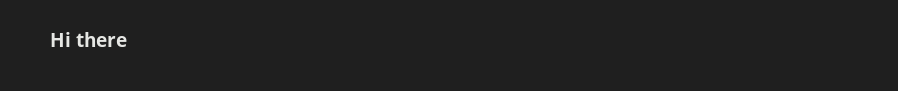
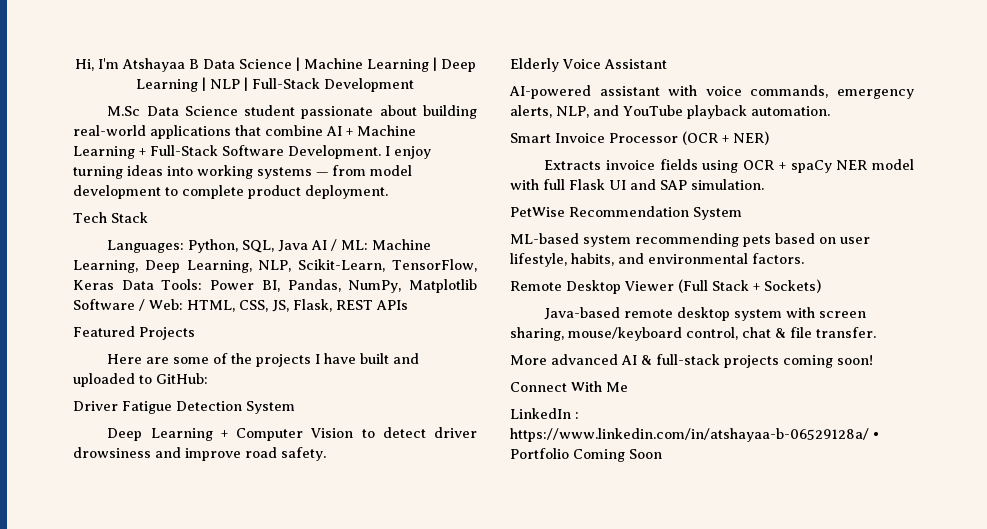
[50,32,128,47] Hi there -> [74,57,476,72] [136,77,414,92] [107,105,477,119] [73,125,416,139] [73,145,431,159] [73,165,412,179] [73,185,388,199] [73,212,148,223] [107,239,432,253] [73,259,478,273] [73,279,477,293] [73,299,408,312] [73,326,195,340] [107,353,420,367] [73,373,208,387] [73,401,295,414] [107,427,477,441] [73,447,326,461] [510,58,667,72] [509,85,914,99] [510,105,830,119] [510,131,769,145] [544,159,914,173] [510,179,764,190] [510,206,742,220] [510,233,870,247] [510,253,804,267] [510,279,821,294] [544,307,867,321] [510,327,876,341] [510,354,873,368] [510,381,628,392] [510,408,579,419] [510,428,879,442] [510,448,662,462] Hi, I'm Atshayaa B Data Science | Machine Learning | Deep Learning | NLP | Full-Stack Development // M.Sc Data Science student passionate about building real-world applications that combine AI + Machine Learning + Full-Stack Software Development. I enjoy turning ideas into working systems — from model development to complete product deployment. // Tech Stack // Languages: Python, SQL, Java AI / ML: Machine Learning, Deep Learning, NLP, Scikit-Learn, TensorFlow, Keras Data Tools: Power BI, Pandas, NumPy, Matplotlib Software / Web: HTML, CSS, JS, Flask, REST APIs // Featured Projects // Here are some of the projects I have built and uploaded to GitHub: // Driver Fatigue Detection System // Deep Learning + Computer Vision to detect driver drowsiness and improve road safety. // Elderly Voice Assistant // AI-powered assistant with voice commands, emergency alerts, NLP, and YouTube playback automation. // Smart Invoice Processor (OCR + NER) // Extracts invoice fields using OCR + spaCy NER model with full Flask UI and SAP simulation. // PetWise Recommendation System // ML-based system recommending pets based on user lifestyle, habits, and environmental factors. // Remote Desktop Viewer (Full Stack + Sockets) // Java-based remote desktop system with screen sharing, mouse/keyboard control, chat & file transfer. // More advanced AI & full-stack projects coming soon! // Connect With Me // LinkedIn : https://www.linkedin.com/in/atshayaa-b-06529128a/ • Portfolio Coming Soon

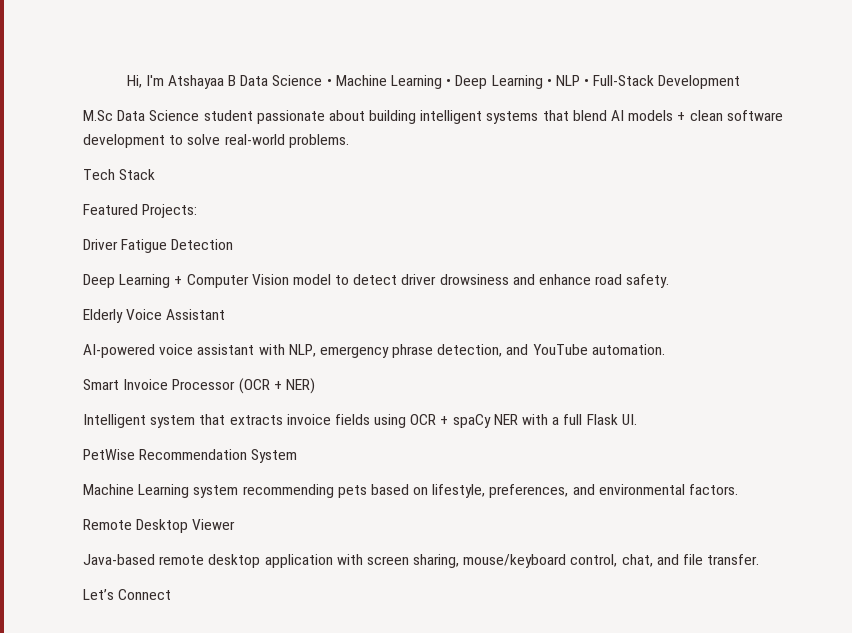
[295,57,476,72] [136,77,248,92] | Machine Learning | Deep Learning | NLP | -> [326,75,590,89] • Machine Learning • Deep Learning • NLP •
[73,125,416,139] [73,145,431,159] [73,165,412,179] [73,185,388,199] [73,212,148,223] [107,239,432,253] [73,259,478,273] [73,279,477,293] [73,299,408,312] [73,326,195,340] [107,353,420,367] [73,373,208,387] real-world applications that combine AI + Machine Learning + Full-Stack Software Development. I enjoy turning ideas into working systems — from model development to complete product deployment. // Tech Stack // Languages: Python, SQL, Java AI / ML: Machine Learning, Deep Learning, NLP, Scikit-Learn, TensorFlow, Keras Data Tools: Power BI, Pandas, NumPy, Matplotlib Software / Web: HTML, CSS, JS, Flask, REST APIs // Featured Projects // Here are some of the projects I have built and uploaded to GitHub: -> [420,110,783,124] [83,134,349,148] [83,169,156,180] [83,204,198,218] intelligent systems that blend AI models + clean software development to solve real-world problems. // Tech Stack // Featured Projects:
[246,401,295,414] System -> (234, 244) none
(354, 433) none -> [292,274,331,285] model
[185,448,241,461] improve -> [539,274,592,285] enhance
(591, 92) none -> [159,344,194,355] voice
[705,85,914,99] [510,105,589,118] voice commands, emergency alerts, NLP, -> [288,344,503,358] NLP, emergency phrase detection,
[686,105,747,119] playback -> (588, 349) none
[544,160,602,170] Extracts -> [83,414,283,428] Intelligent system that extracts
[872,159,914,170] [510,179,764,190] model with full Flask UI and SAP simulation. -> [522,414,637,425] with a full Flask UI.
[510,233,579,244] ML-based -> [83,484,190,498] Machine Learning
[840,237,870,244] [510,253,614,267] user lifestyle, habits, -> [432,484,569,498] lifestyle, preferences,
[678,279,821,293] (Full Stack + Sockets) -> (236, 524) none
[734,309,783,321] system -> [264,554,333,568] application
[742,327,786,338] chat & -> [621,554,679,567] chat, and
[510,354,873,368] [510,381,628,392] [510,408,579,419] [510,428,879,442] [510,448,662,462] More advanced AI & full-stack projects coming soon! // Connect With Me // LinkedIn : https://www.linkedin.com/in/atshayaa-b-06529128a/ • Portfolio Coming Soon -> [83,589,172,600] Let’s Connect

